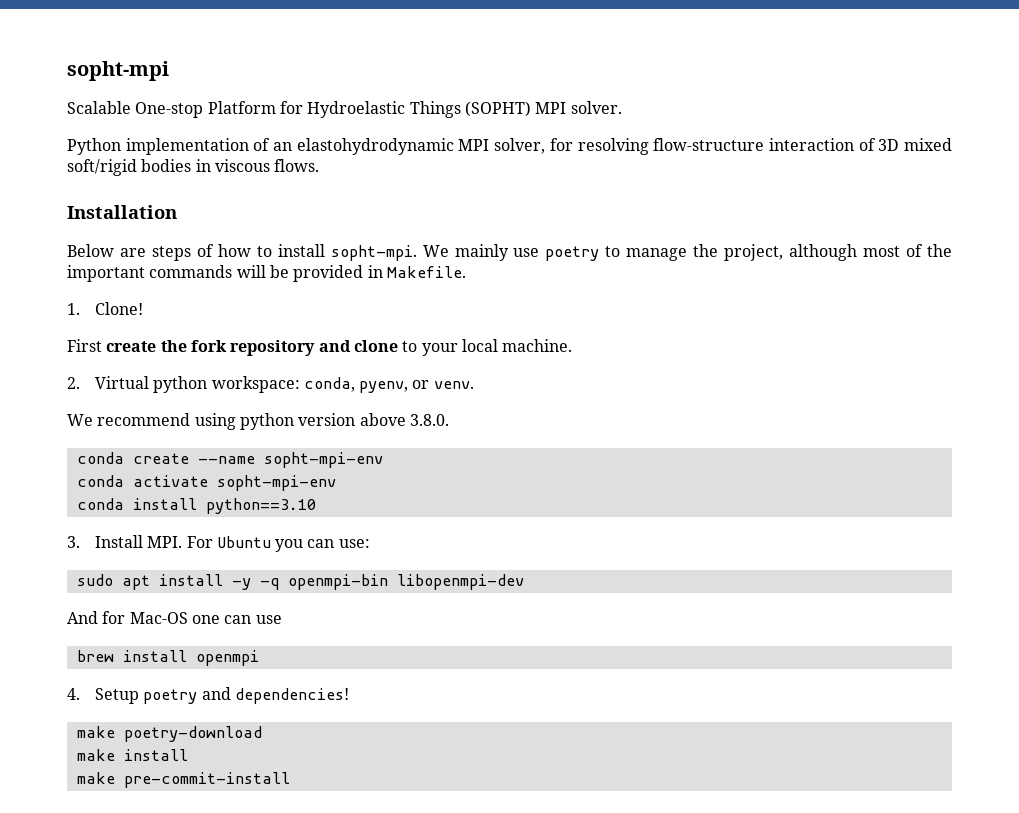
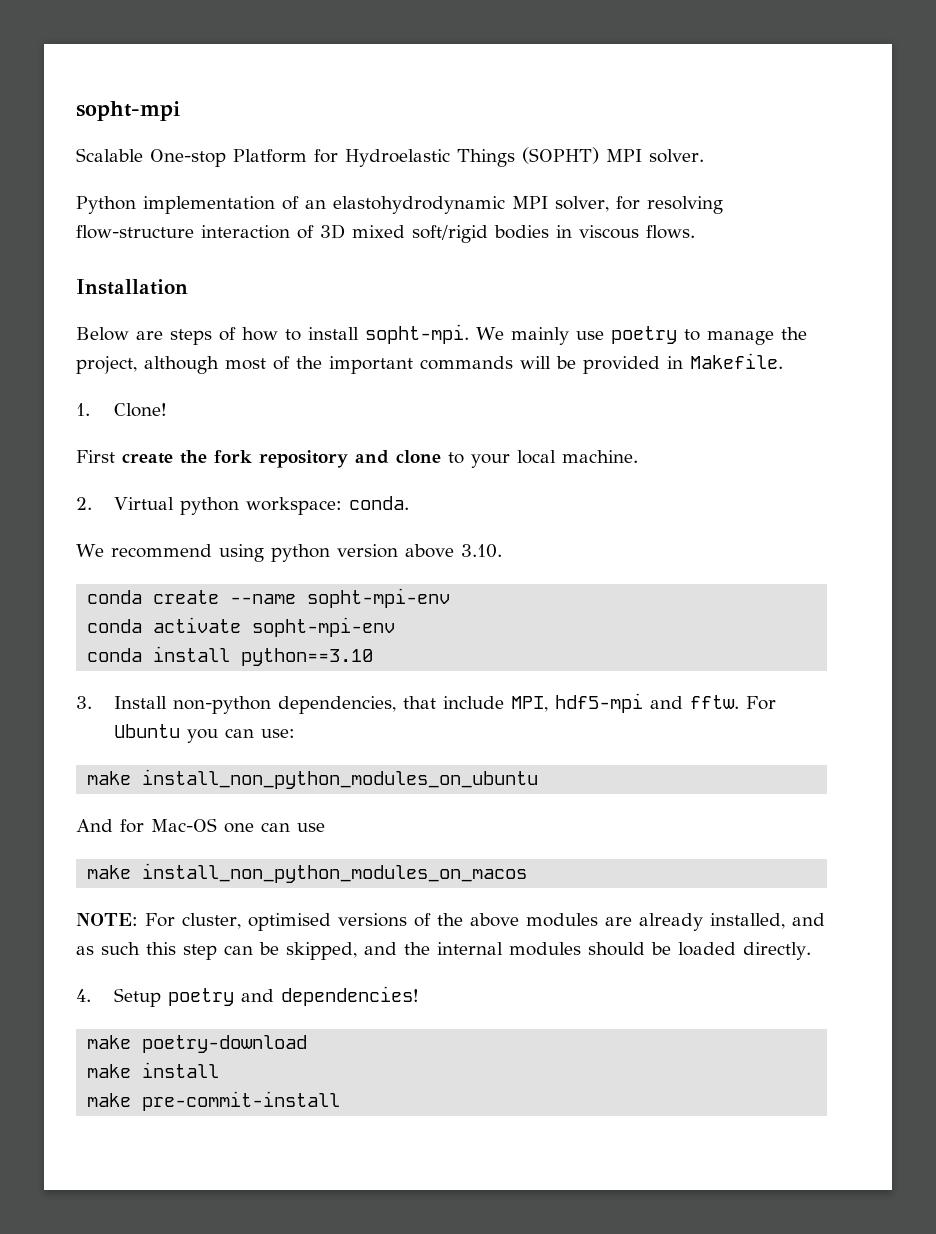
[303,377,474,393] conda, pyenv, or venv. -> [348,496,409,510] conda.
[409,414,449,426] 3.8.0. -> [460,544,502,558] 3.10.
[147,536,183,548] MPI. -> [172,693,739,714] non-python dependencies, that include MPI, hdf5-mpi and fftw.
[76,574,524,590] sudo apt install -y -q openmpi-bin libopenmpi-dev -> [87,769,539,789] make install_non_python_modules_on_ubuntu
[76,650,259,666] brew install openmpi -> [87,863,528,883] [76,913,825,931] [76,942,811,960] make install_non_python_modules_on_macos // NOTE: For cluster, optimised versions of the above modules are already installed, and as such this step can be skipped, and the internal modules should be loaded directly.

